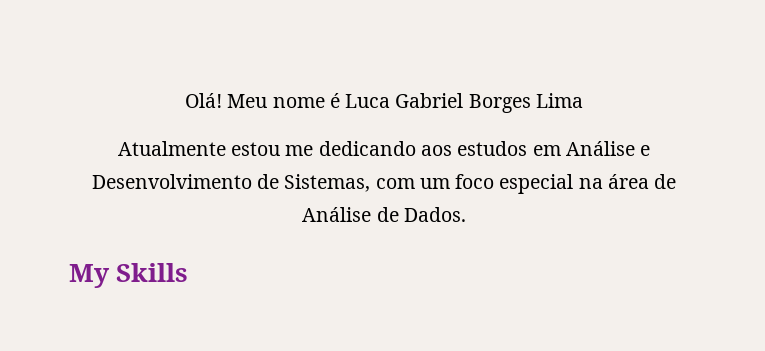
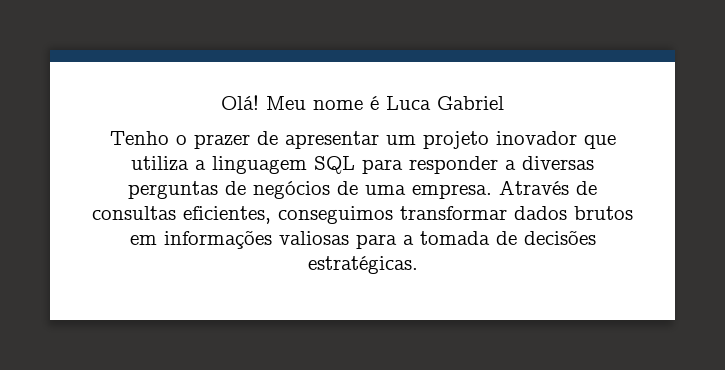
[468,93,583,113] [117,141,651,156] [91,174,677,194] [302,207,466,222] [69,263,189,288] Borges Lima // Atualmente estou me dedicando aos estudos em Análise e Desenvolvimento de Sistemas, com um foco especial na área de Análise de Dados. // My Skills -> [109,131,616,149] [131,156,594,174] [128,180,597,199] [92,206,633,224] [129,230,596,249] [307,256,418,274] // Tenho o prazer de apresentar um projeto inovador que utiliza a linguagem SQL para responder a diversas perguntas de negócios de uma empresa. Através de consultas eficientes, conseguimos transformar dados brutos em informações valiosas para a tomada de decisões estratégicas.

